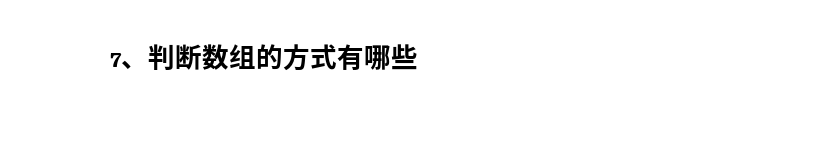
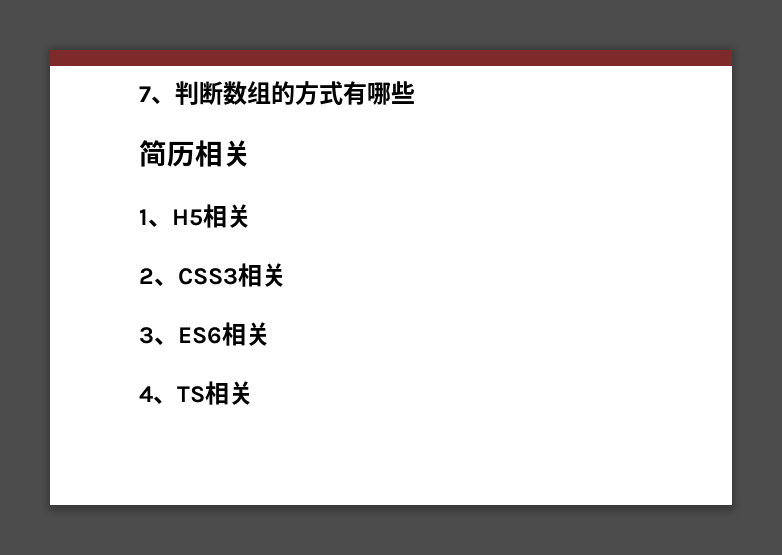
(418, 57) none -> [139,140,251,167] [139,204,251,228] [139,263,286,287] [139,322,270,346] [139,381,253,405] // 简历相关 // 1、H5相关 // 2、CSS3相关 // 3、ES6相关 // 4、TS相关

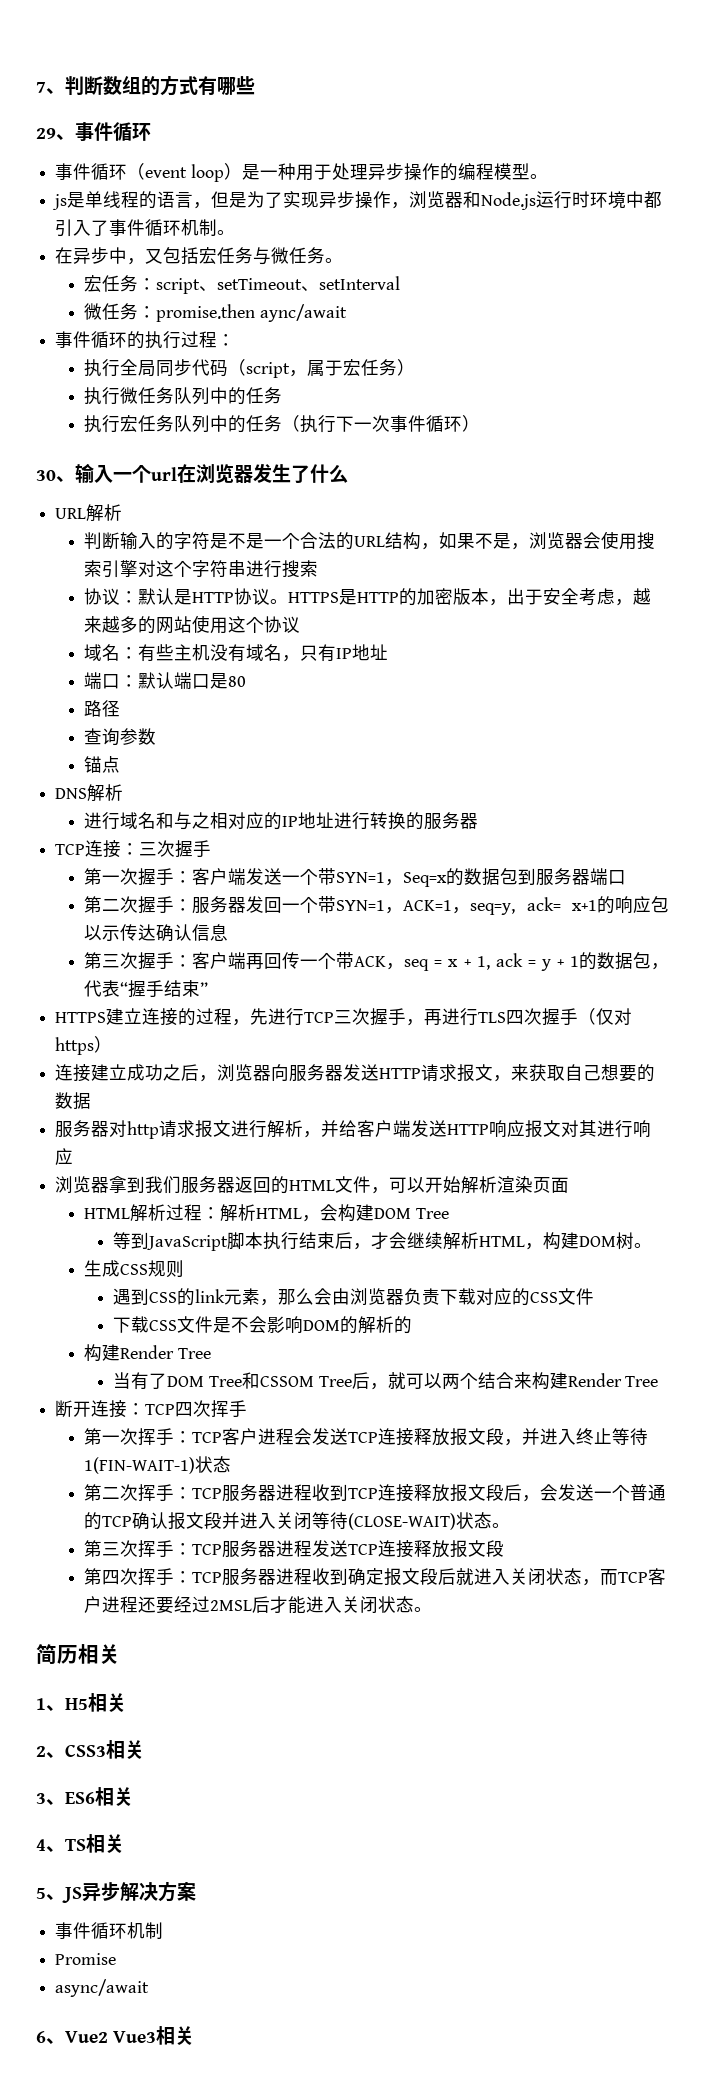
(415, 92) none -> [36,122,151,141] [55,163,548,182] [52,191,663,210] [55,219,236,237] [55,247,344,265] [84,275,401,294] [84,303,347,322] [55,331,236,349] [84,359,416,378] [84,387,283,405] [84,415,481,433] [36,463,348,483] [55,504,123,522] [84,531,656,550] [84,560,319,578] [84,588,652,606] [84,615,301,634] [84,644,389,662] [84,672,247,689] [84,700,121,717] [84,728,157,746] [84,756,121,773] [55,784,124,802] [84,812,479,830] [55,840,212,858] [84,868,627,887] [84,896,669,915] [84,924,229,942] [84,952,669,971] [84,980,209,998] [55,1008,633,1026] [55,1036,113,1055] [55,1064,656,1082] [55,1092,92,1110] [55,1120,652,1139] [55,1148,74,1165] [55,1176,570,1194] [84,1204,449,1222] [113,1232,653,1251] [84,1260,185,1278] [113,1288,595,1306] [113,1316,413,1334] [84,1344,211,1362] [113,1372,659,1390] [55,1400,248,1418] [84,1428,649,1446] [84,1456,232,1474] [84,1484,667,1502] [84,1512,511,1530] [84,1540,505,1558] [84,1568,667,1586] [84,1596,433,1614] // 29、事件循环 // 事件循环（event loop）是一种用于处理异步操作的编程模型。 // js是单线程的语言，但是为了实现异步操作，浏览器和Node.js运行时环境中都引入了事件循环机制。 // 在异步中，又包括宏任务与微任务。 // 宏任务：script、setTimeout、setInterval // 微任务：promise.then aync/await // 事件循环的执行过程： // 执行全局同步代码（script，属于宏任务） // 执行微任务队列中的任务 // 执行宏任务队列中的任务（执行下一次事件循环） // 30、输入一个url在浏览器发生了什么 // URL解析 // 判断输入的字符是不是一个合法的URL结构，如果不是，浏览器会使用搜索引擎对这个字符串进行搜索 // 协议：默认是HTTP协议。HTTPS是HTTP的加密版本，出于安全考虑，越来越多的网站使用这个协议 // 域名：有些主机没有域名，只有IP地址 // 端口：默认端口是80 // 路径 // 查询参数 // 锚点 // DNS解析 // 进行域名和与之相对应的IP地址进行转换的服务器 // TCP连接：三次握手 // 第一次握手：客户端发送一个带SYN=1，Seq=x的数据包到服务器端口 // 第二次握手：服务器发回一个带SYN=1，ACK=1，seq=y, ack= x+1的响应包以示传达确认信息 // 第三次握手：客户端再回传一个带ACK，seq = x + 1, ack = y + 1的数据包，代表“握手结束” // HTTPS建立连接的过程，先进行TCP三次握手，再进行TLS四次握手（仅对https） // 连接建立成功之后，浏览器向服务器发送HTTP请求报文，来获取自己想要的数据 // 服务器对http请求报文进行解析，并给客户端发送HTTP响应报文对其进行响应 // 浏览器拿到我们服务器返回的HTML文件，可以开始解析渲染页面 // HTML解析过程：解析HTML，会构建DOM Tree // 等到JavaScript脚本执行结束后，才会继续解析HTML，构建DOM树。 // 生成CSS规则 // 遇到CSS的link元素，那么会由浏览器负责下载对应的CSS文件 // 下载CSS文件是不会影响DOM的解析的 // 构建Render Tree // 当有了DOM Tree和CSSOM Tree后，就可以两个结合来构建Render Tree // 断开连接：TCP四次挥手 // 第一次挥手：TCP客户进程会发送TCP连接释放报文段，并进入终止等待1(FIN-WAIT-1)状态 // 第二次挥手：TCP服务器进程收到TCP连接释放报文段后，会发送一个普通的TCP确认报文段并进入关闭等待(CLOSE-WAIT)状态。 // 第三次挥手：TCP服务器进程发送TCP连接释放报文段 // 第四次挥手：TCP服务器进程收到确定报文段后就进入关闭状态，而TCP客户进程还要经过2MSL后才能进入关闭状态。
(253, 393) none -> [36,1881,196,1903] [55,1922,164,1939] [55,1953,117,1965] [55,1979,150,1997] [36,2026,195,2045] // 5、JS异步解决方案 // 事件循环机制 // Promise // async/await // 6、Vue2 Vue3相关

